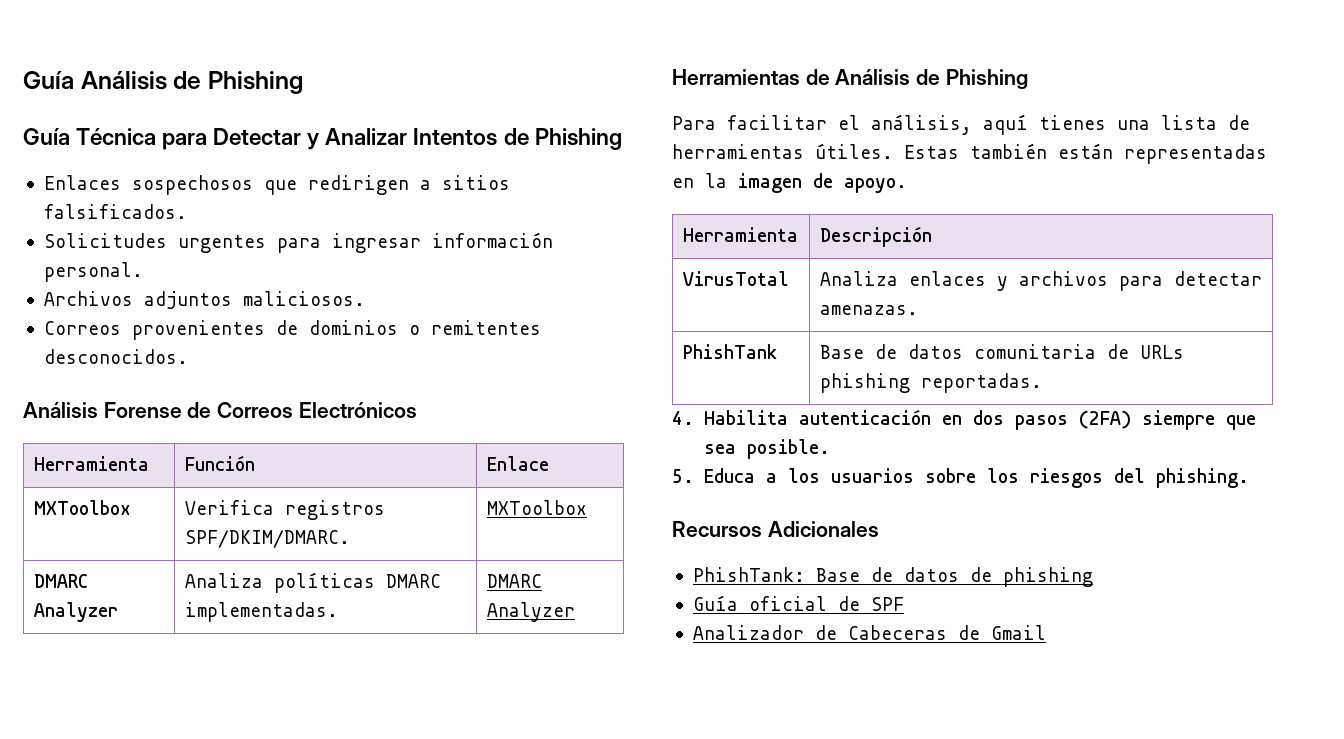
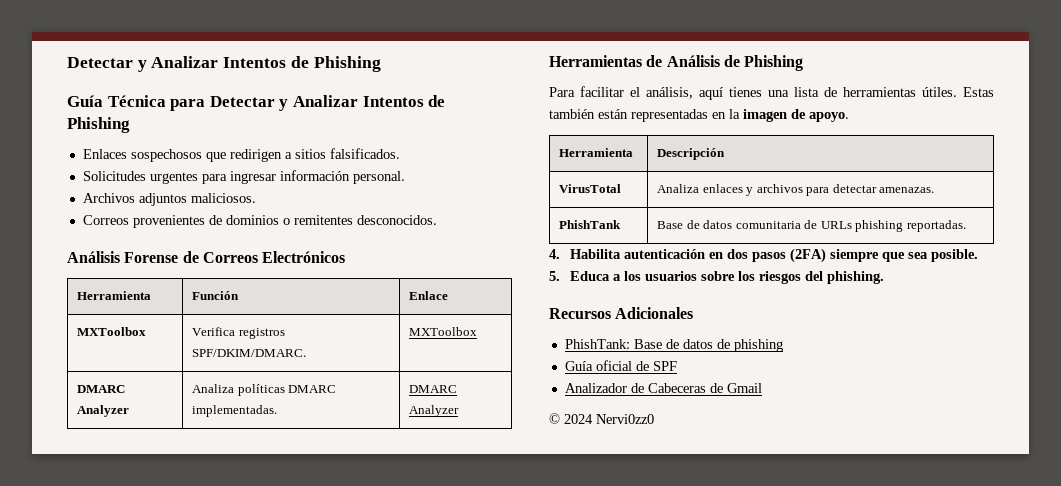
[23,71,167,90] Guía Análisis -> [67,56,287,72] Detectar y Analizar Intentos
(1046, 632) none -> [549,413,654,424] // © 2024 Nervi0zz0

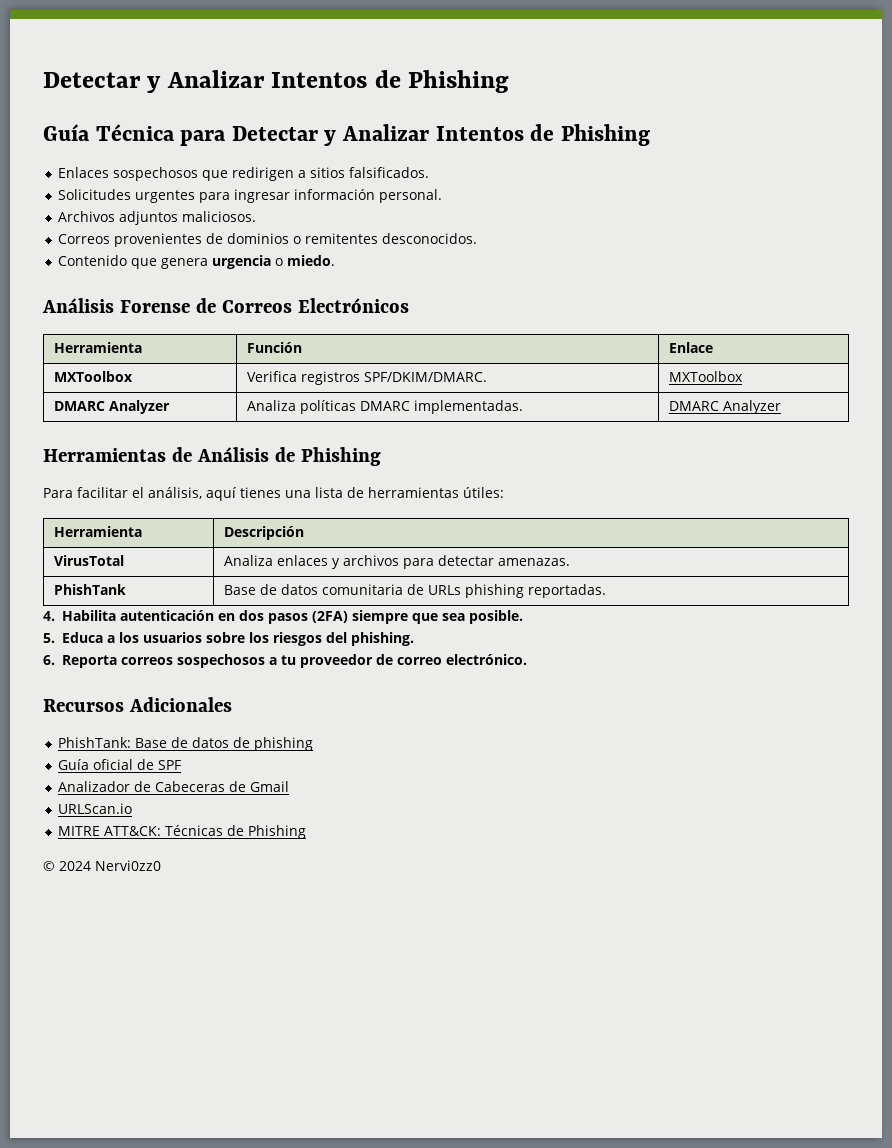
(437, 220) none -> [58,255,336,269] // Contenido que genera urgencia o miedo.
[922,87,994,97] [549,109,849,122] útiles. Estas también están representadas en la imagen de apoyo. -> [463,487,504,498] útiles:
(885, 277) none -> [43,654,527,668] // 6. Reporta correos sospechosos a tu proveedor de correo electrónico.
(762, 388) none -> [58,803,133,814] [58,825,307,839] // URLScan.io // MITRE ATT&CK: Técnicas de Phishing

